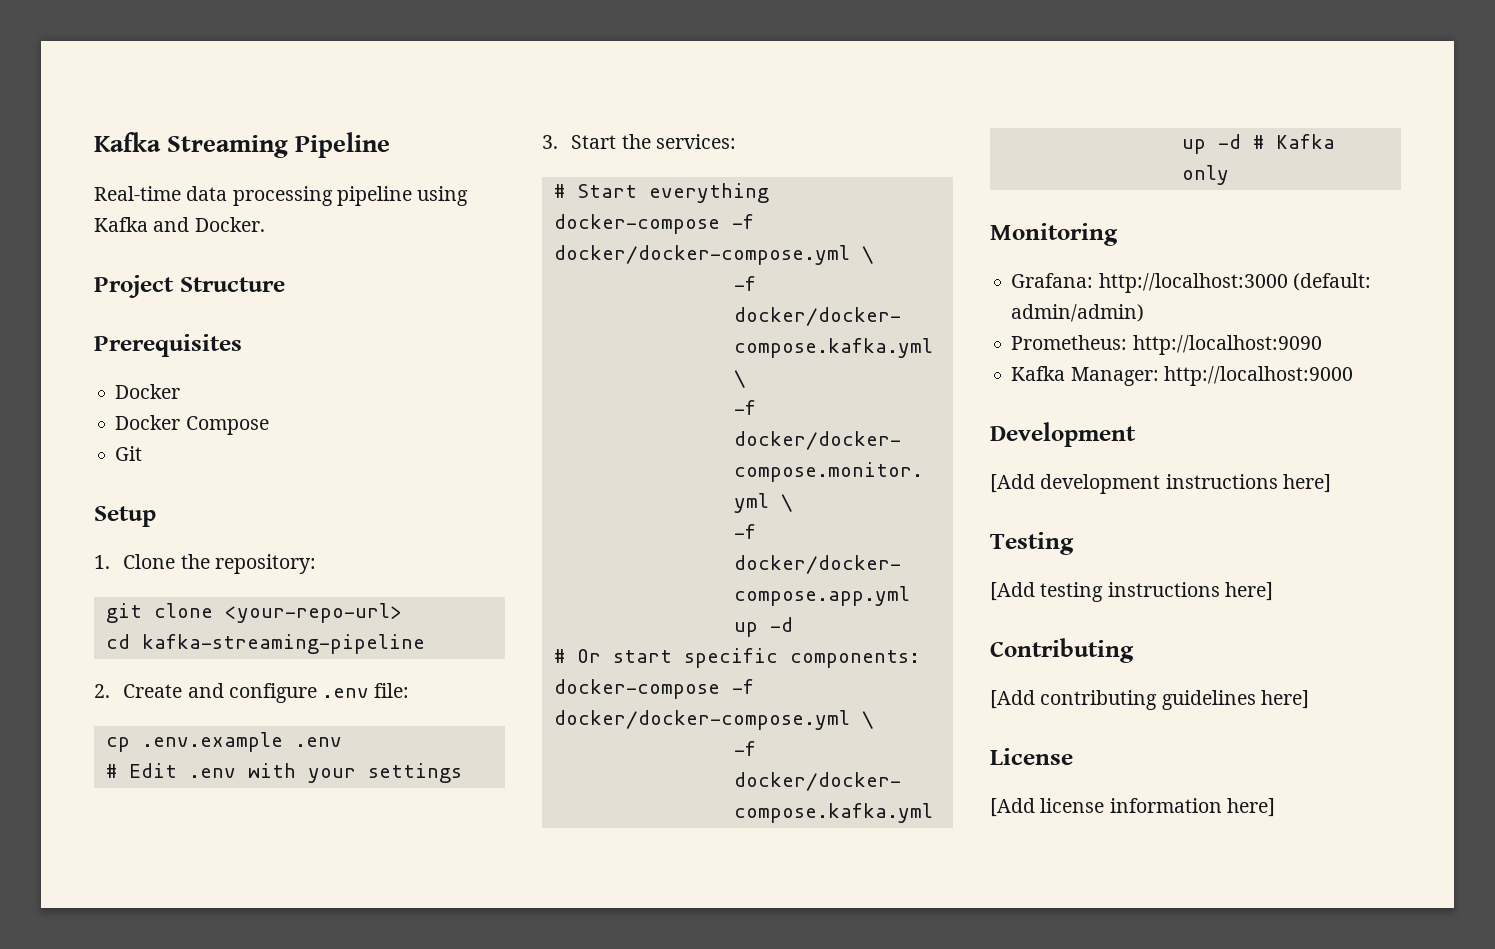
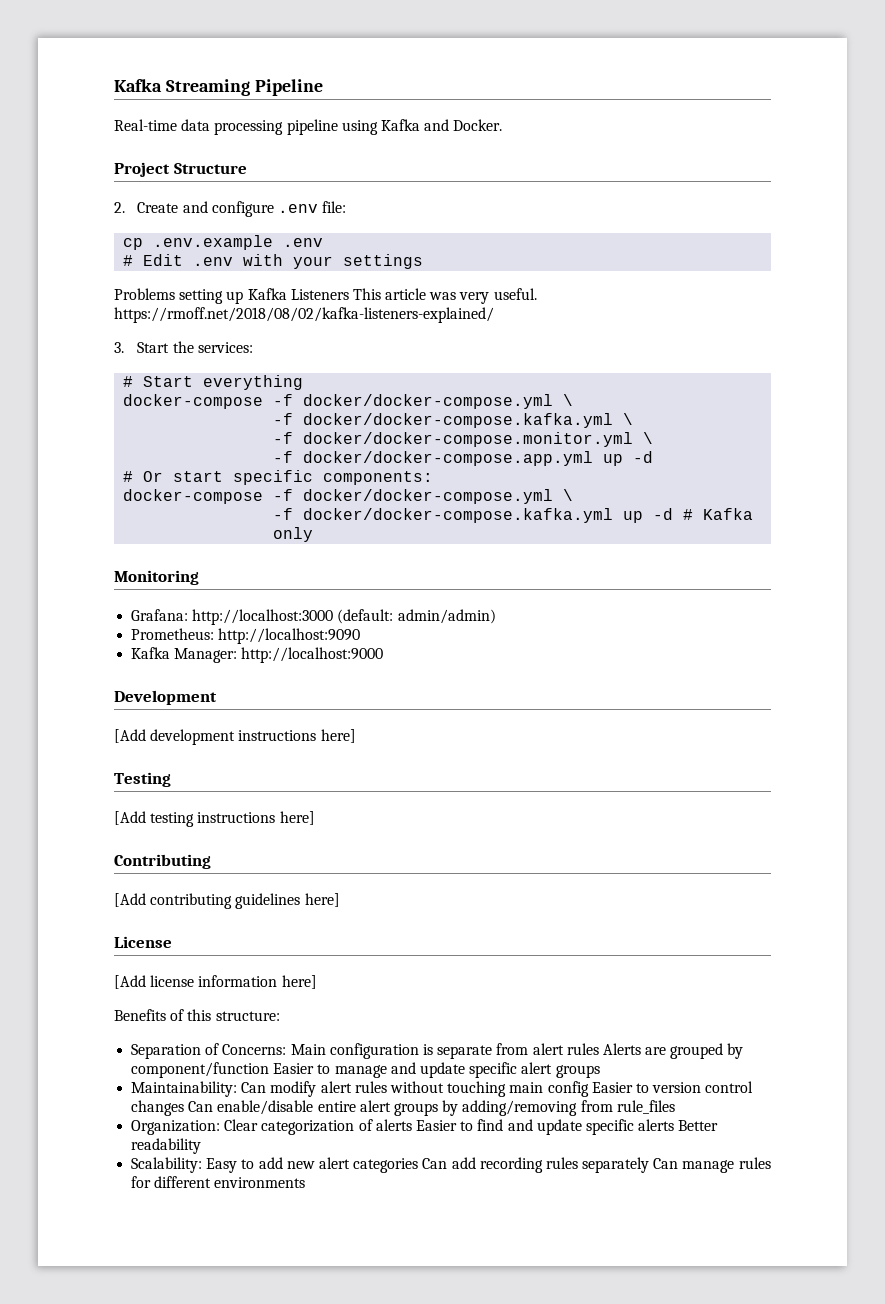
[94,334,242,357] [115,384,181,399] [115,415,269,435] [115,446,143,461] [94,506,156,527] [94,554,316,574] [105,603,402,623] [105,634,425,654] // Prerequisites // Docker // Docker Compose // Git // Setup // 1. Clone the repository: // git clone <your-repo-url> // cd kafka-streaming-pipeline -> (247, 168) none
(462, 773) none -> [114,288,537,304] [114,307,494,323] // Problems setting up Kafka Listeners This article was very useful. https://rmoff.net/2018/08/02/kafka-listeners-explained/
(1275, 807) none -> [114,1009,280,1021] [131,1043,744,1059] [131,1062,600,1078] [131,1081,754,1097] [131,1100,675,1116] [131,1119,719,1135] [131,1138,202,1154] [131,1157,771,1173] [131,1176,306,1188] // Benefits of this structure: // Separation of Concerns: Main configuration is separate from alert rules Alerts are grouped by component/function Easier to manage and update specific alert groups // Maintainability: Can modify alert rules without touching main config Easier to version control changes Can enable/disable entire alert groups by adding/removing from rule_files // Organization: Clear categorization of alerts Easier to find and update specific alerts Better readability // Scalability: Easy to add new alert categories Can add recording rules separately Can manage rules for different environments

